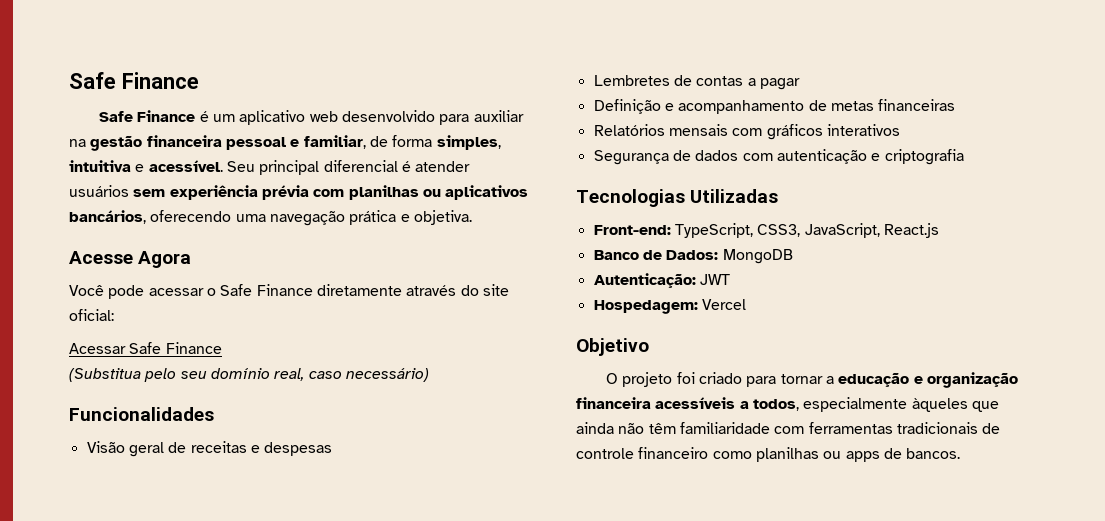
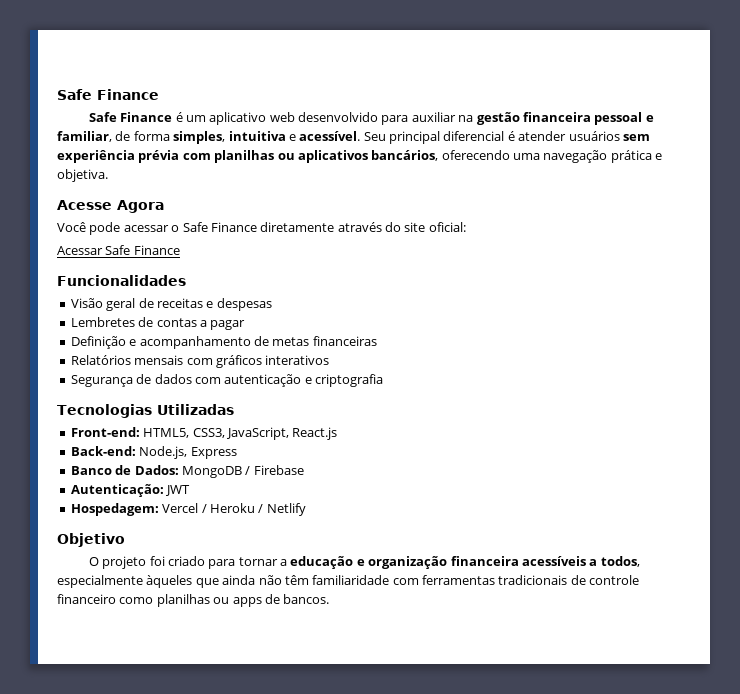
[69,368,429,382] // (Substitua pelo seu domínio real, caso necessário) -> (180, 250) none
[674,223,753,238] TypeScript, -> [143,428,190,438] HTML5,
(939, 230) none -> [70,446,237,459] // Back-end: Node.js, Express
(793, 256) none -> [245,465,304,475] / Firebase
(746, 304) none -> [201,503,306,516] / Heroku / Netlify

